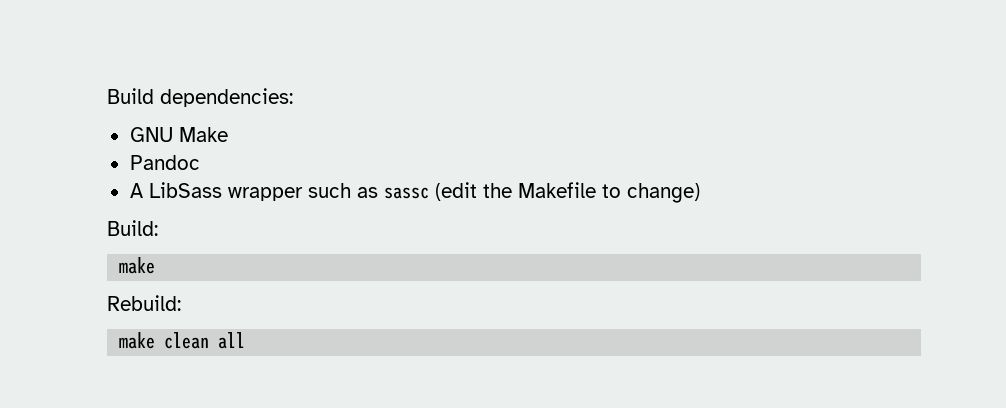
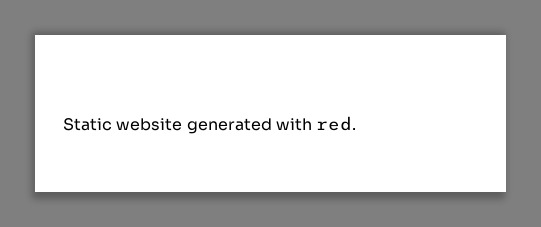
[107,88,293,107] [129,127,228,142] [129,155,200,170] [129,182,700,203] [107,220,158,236] [119,257,156,274] [107,295,181,311] [119,332,246,349] Build dependencies: // GNU Make // Pandoc // A LibSass wrapper such as sassc (edit the Makefile to change) // Build: // make // Rebuild: // make clean all -> [63,116,357,134] Static website generated with red.

